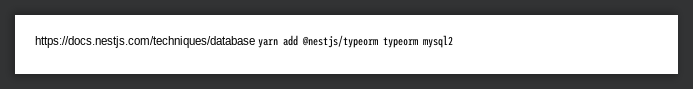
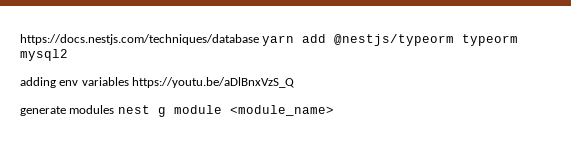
(454, 41) none -> [20,77,295,88] [20,105,334,117] // adding env variables https://youtu.be/aDlBnxVzS_Q // generate modules nest g module <module_name>

